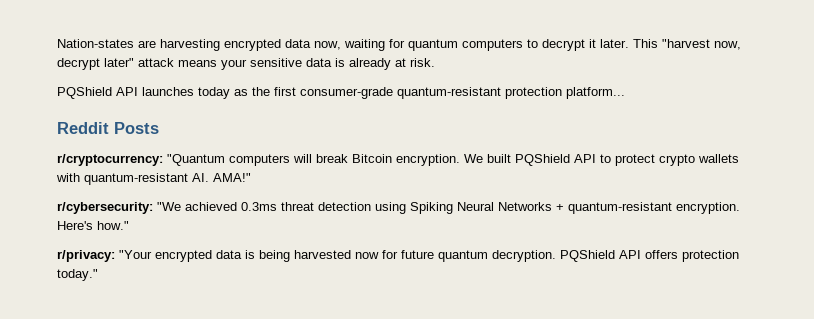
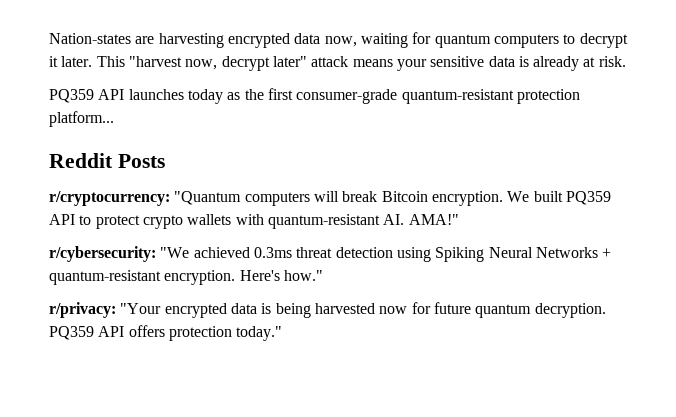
[57,87,112,99] PQShield -> [49,89,94,103] PQ359
[515,154,570,166] PQShield -> [565,191,611,205] PQ359
[560,250,615,262] PQShield -> [49,326,94,340] PQ359

